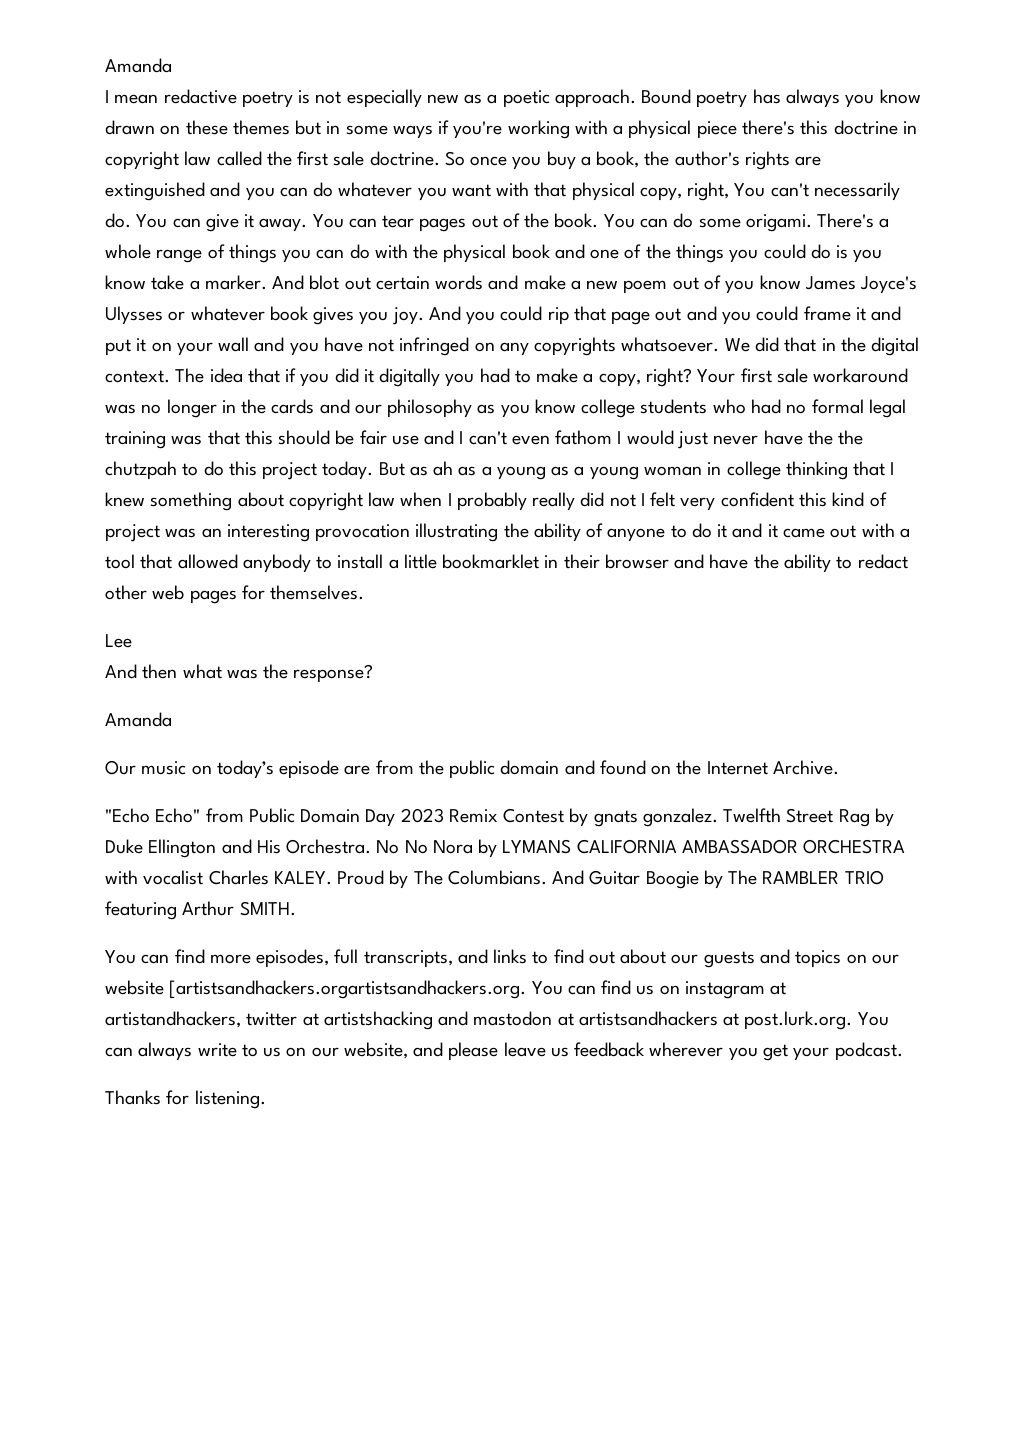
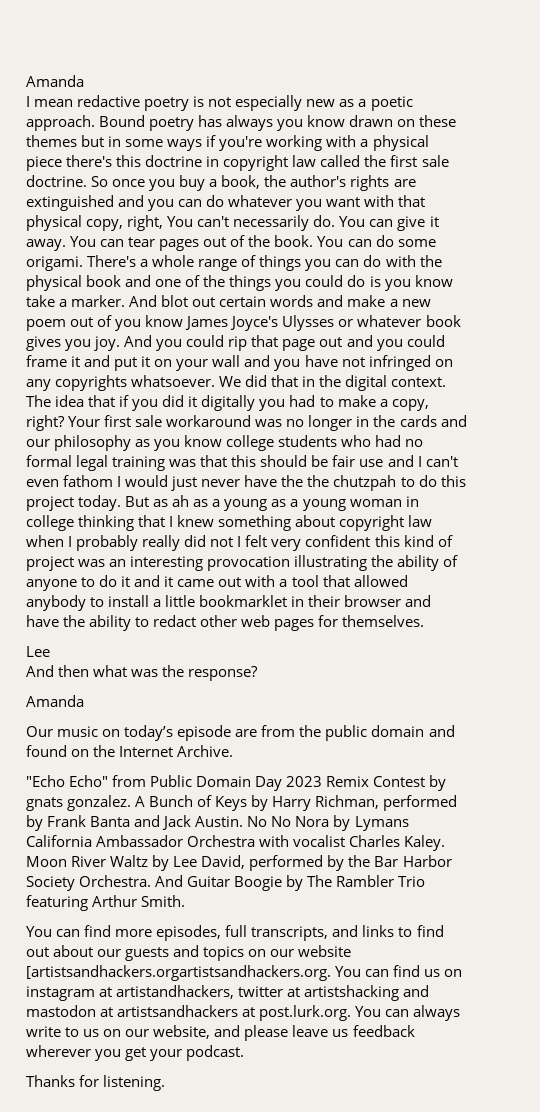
[723,808,894,827] [105,839,906,858] [105,870,547,889] Twelfth Street Rag by Duke Ellington and His Orchestra. No No Nora by LYMANS CALIFORNIA AMBASSADOR ORCHESTRA with vocalist Charles KALEY. Proud by The Columbians. -> [135,795,458,811] [26,815,409,831] [26,835,446,851] [26,855,452,871] [26,875,152,891] A Bunch of Keys by Harry Richman, performed by Frank Banta and Jack Austin. No No Nora by Lymans California Ambassador Orchestra with vocalist Charles Kaley. Moon River Waltz by Lee David, performed by the Bar Harbor Society Orchestra.
[762,870,884,885] RAMBLER TRIO -> [336,875,426,887] Rambler Trio
[239,901,296,916] SMITH. -> [141,895,186,907] Smith.

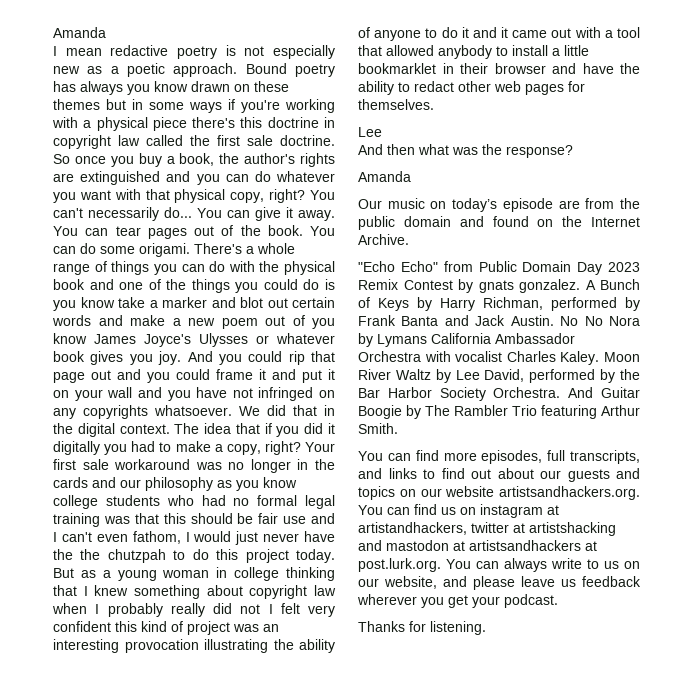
[127,215,164,231] right, -> [269,189,306,203] right?
[313,215,336,227] do. -> [164,207,192,218] do...
[71,295,158,307] marker. And -> [162,297,236,308] marker and
[63,475,114,487] fathom -> [132,531,181,544] fathom,
[172,495,287,511] ah as a young as -> (96, 574) none
[26,965,331,981] [artistsandhackers.orgartistsandhackers.org. -> [499,486,640,500] artistsandhackers.org.

